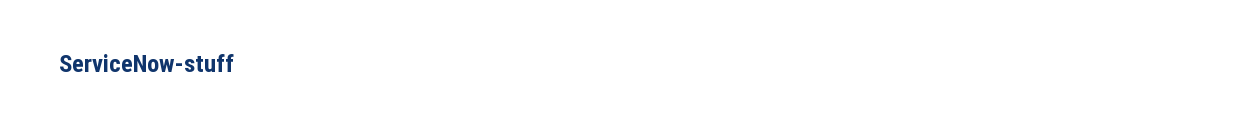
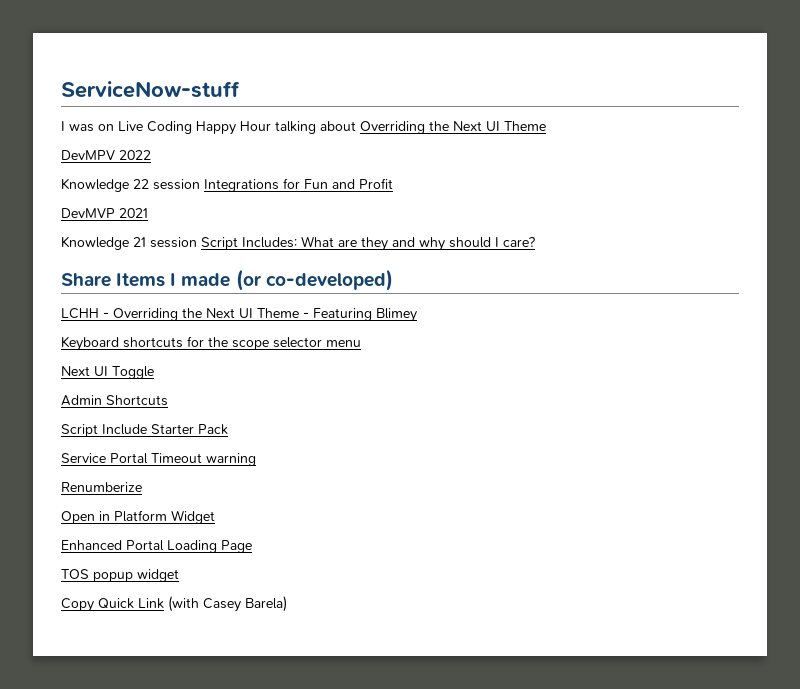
(234, 63) none -> [61,121,546,135] [61,150,151,160] [61,178,393,192] [61,208,148,218] [61,236,535,251] [61,269,393,291] [61,308,417,322] [61,336,361,351] [61,366,154,379] [61,395,168,406] [61,424,228,437] [61,453,256,466] [61,482,142,492] [61,510,215,524] [61,540,252,553] [61,569,179,582] [61,596,287,612] // I was on Live Coding Happy Hour talking about Overriding the Next UI Theme // DevMPV 2022 // Knowledge 22 session Integrations for Fun and Profit // DevMVP 2021 // Knowledge 21 session Script Includes: What are they and why should I care? // Share Items I made (or co-developed) // LCHH - Overriding the Next UI Theme - Featuring Blimey // Keyboard shortcuts for the scope selector menu // Next UI Toggle // Admin Shortcuts // Script Include Starter Pack // Service Portal Timeout warning // Renumberize // Open in Platform Widget // Enhanced Portal Loading Page // TOS popup widget // Copy Quick Link (with Casey Barela)

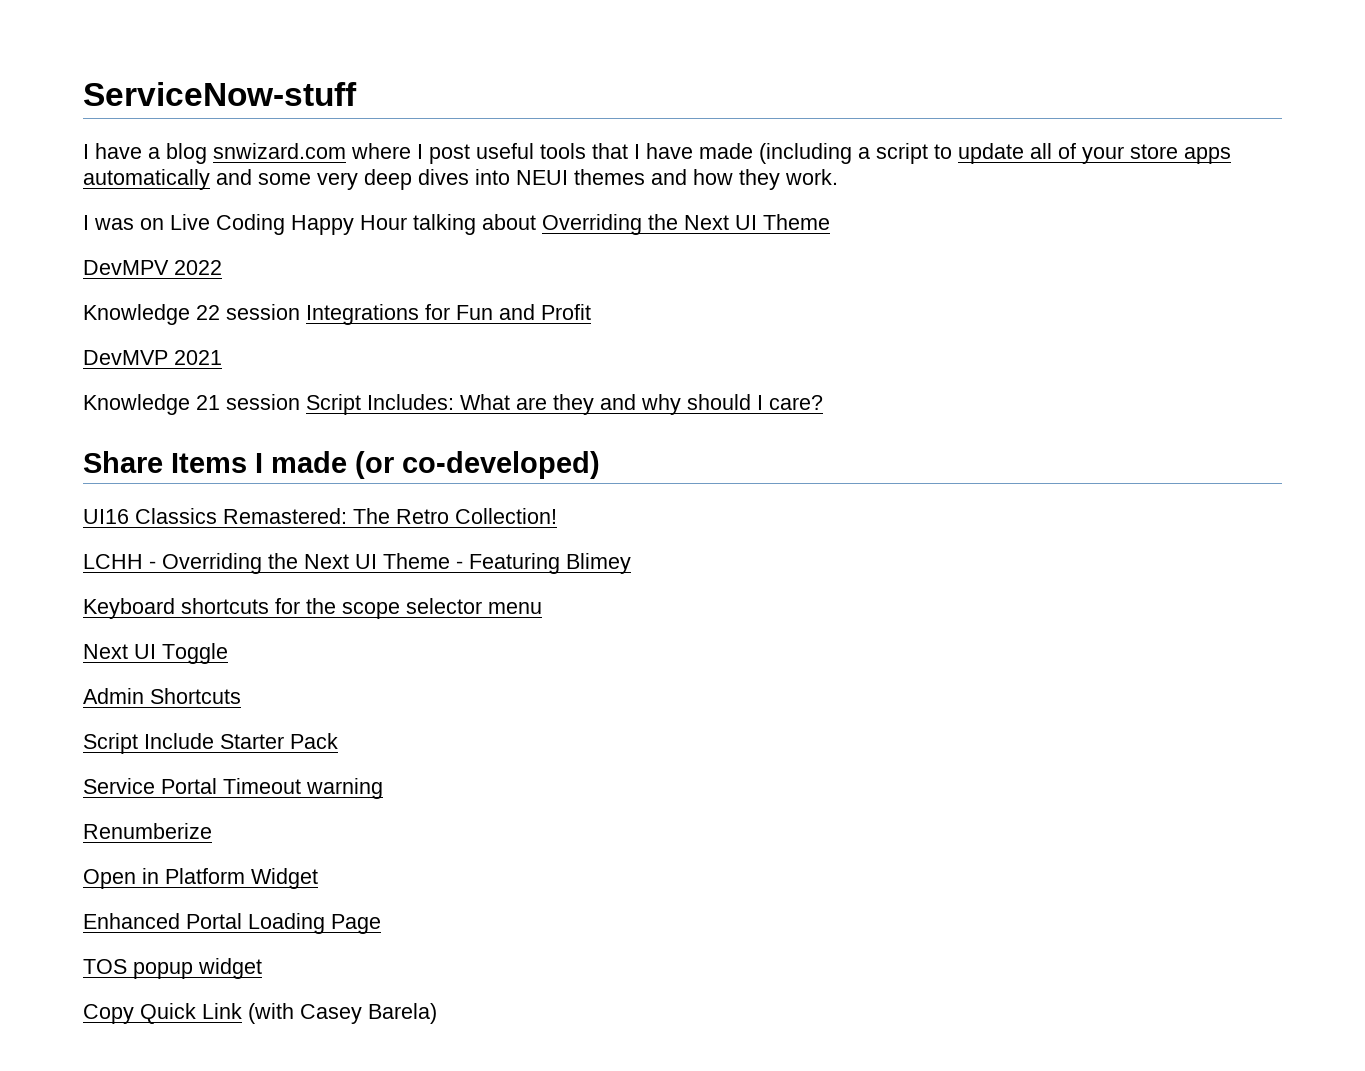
(240, 89) none -> [83,143,1231,164] [83,169,838,190] // I have a blog snwizard.com where I post useful tools that I have made (including a script to update all of your store apps automatically and some very deep dives into NEUI themes and how they work.
(393, 280) none -> [83,508,557,524] // UI16 Classics Remastered: The Retro Collection!

